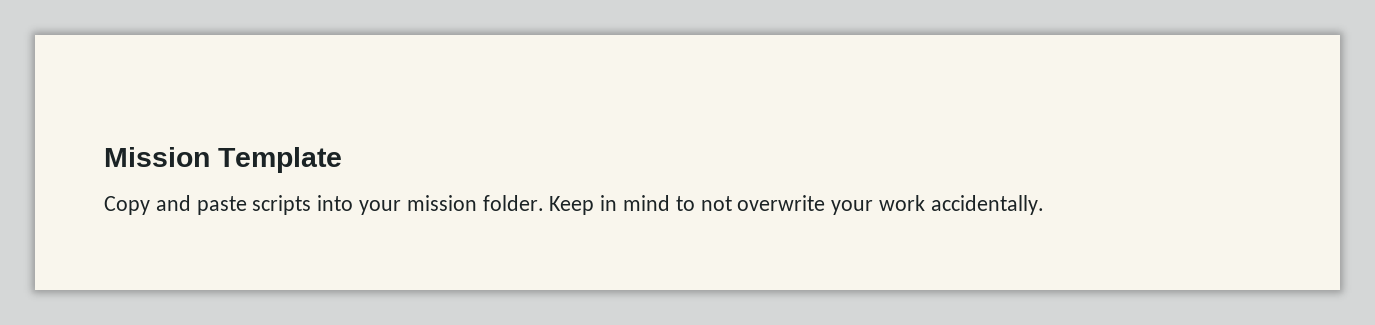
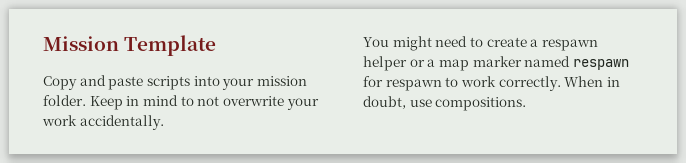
(1044, 205) none -> [363,36,598,51] [363,56,629,71] [363,76,620,91] [363,96,527,111] // You might need to create a respawn helper or a map marker named respawn for respawn to work correctly. When in doubt, use compositions.

